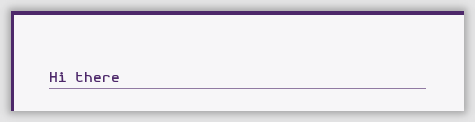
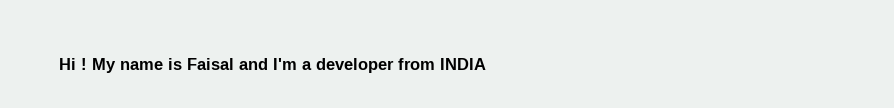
[75,72,120,82] there -> [81,58,486,73] ! My name is Faisal and I'm a developer from INDIA

